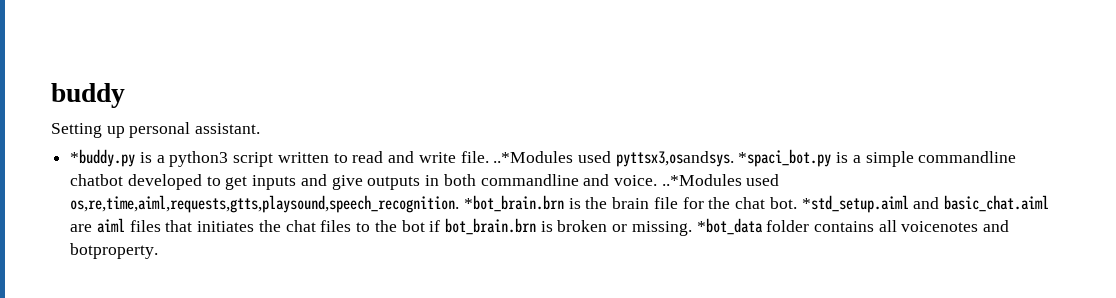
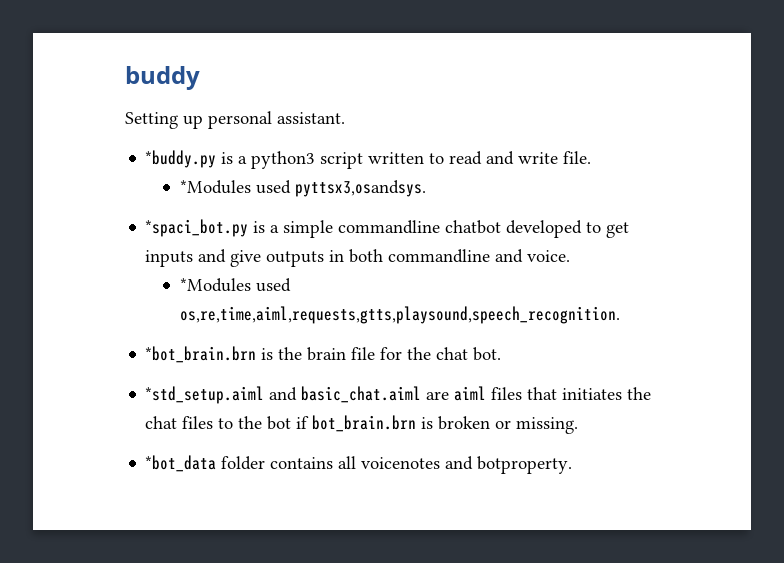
[493,151,574,163] ..*Modules -> [180,180,252,194] // *Modules
(734, 159) none -> (427, 188) //
[661,174,742,186] ..*Modules -> [180,278,252,292] // *Modules
(460, 204) none -> (621, 315) //
(797, 203) none -> (502, 354) //
(692, 228) none -> (579, 425) //

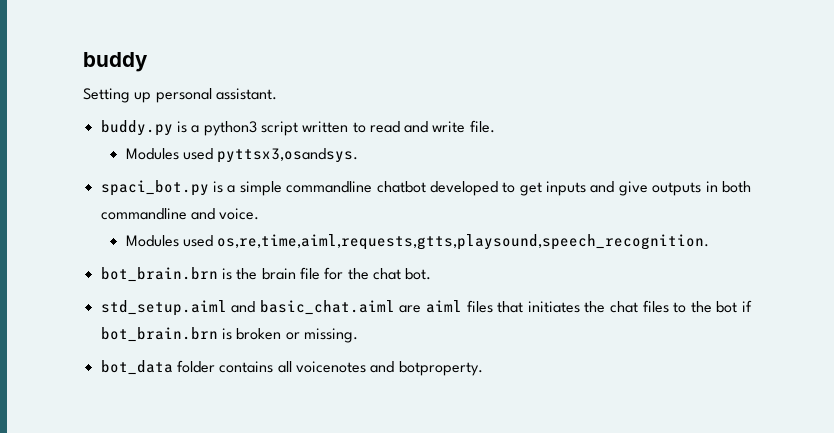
[145,150,217,168] *buddy.py -> [100,120,173,136] buddy.py
[180,180,252,194] *Modules -> [125,148,179,160] Modules
[145,219,249,237] *spaci_bot.py -> [100,180,209,196] spaci_bot.py
[180,278,252,292] *Modules -> [125,235,179,247] Modules
[145,346,257,363] *bot_brain.brn -> [100,267,218,282] bot_brain.brn
[145,386,265,404] *std_setup.aiml -> [100,300,227,316] std_setup.aiml
[145,455,217,472] *bot_data -> [100,360,173,375] bot_data

